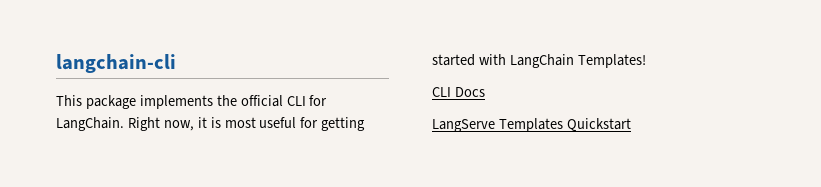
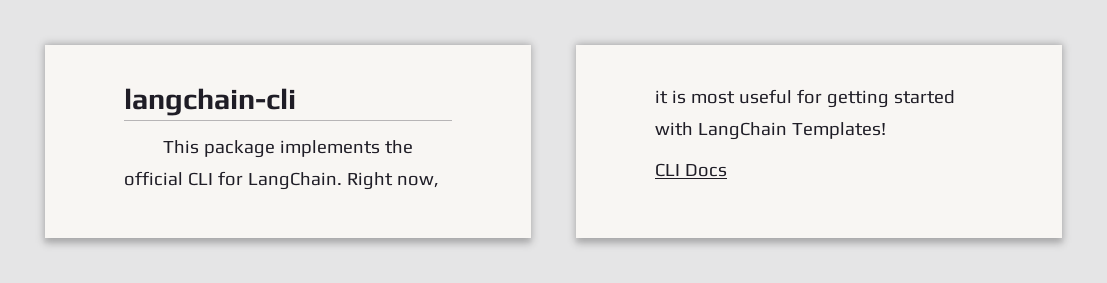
[432,118,631,132] // LangServe Templates Quickstart -> (727, 170) none

